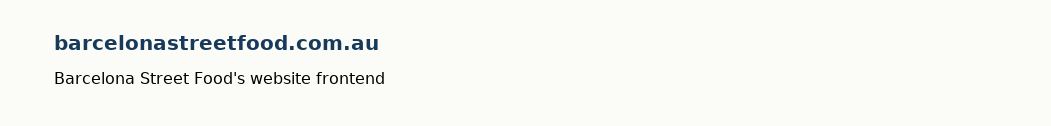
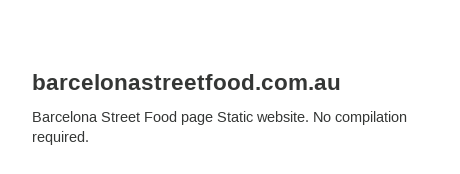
[194,72,385,84] Food's website frontend -> [144,111,407,125] [32,131,89,145] Food page Static website. No compilation required.

